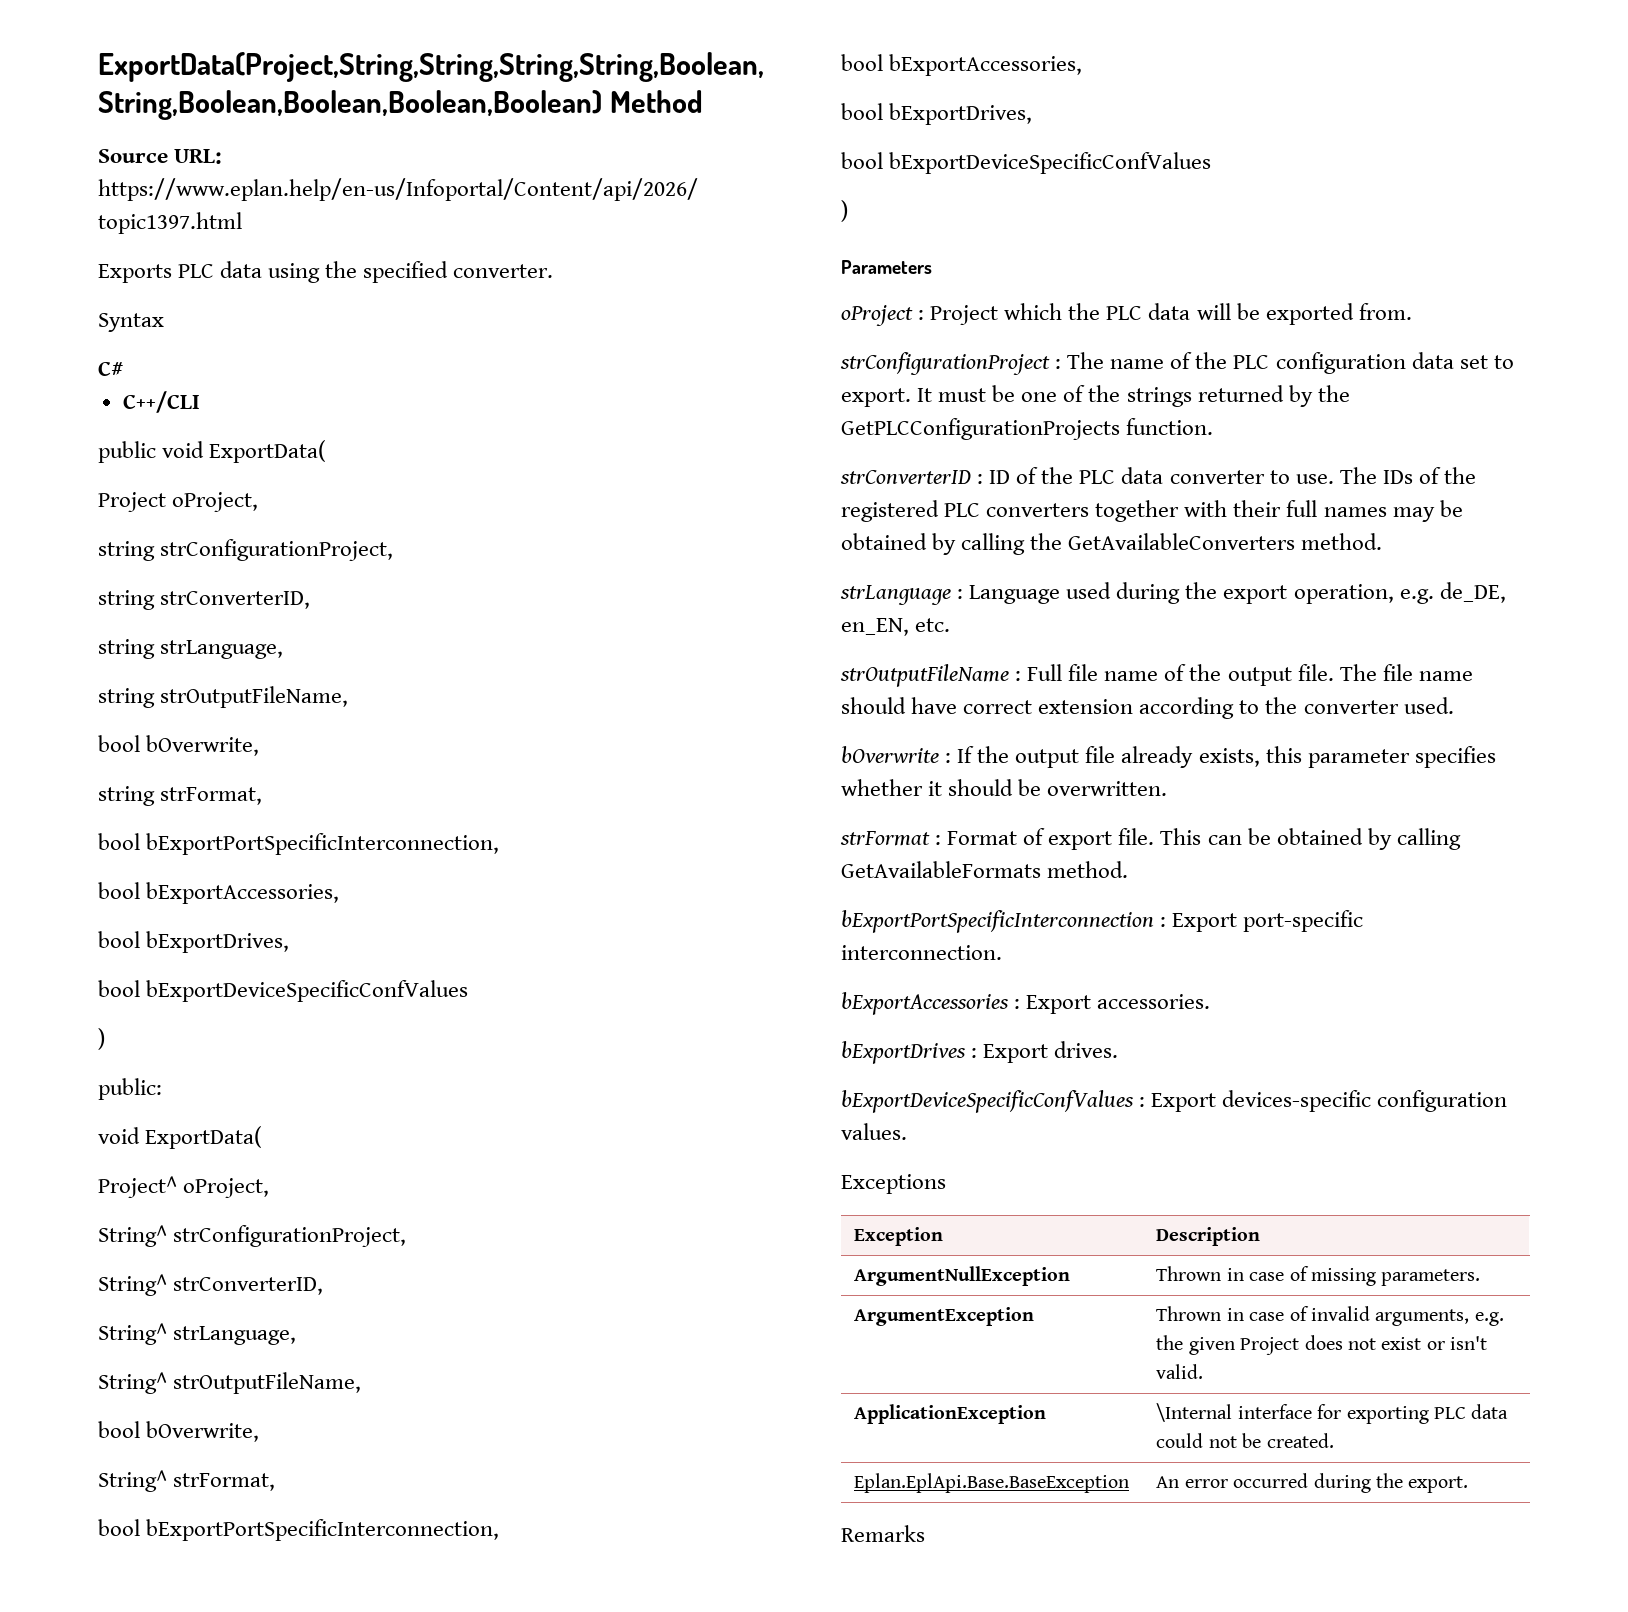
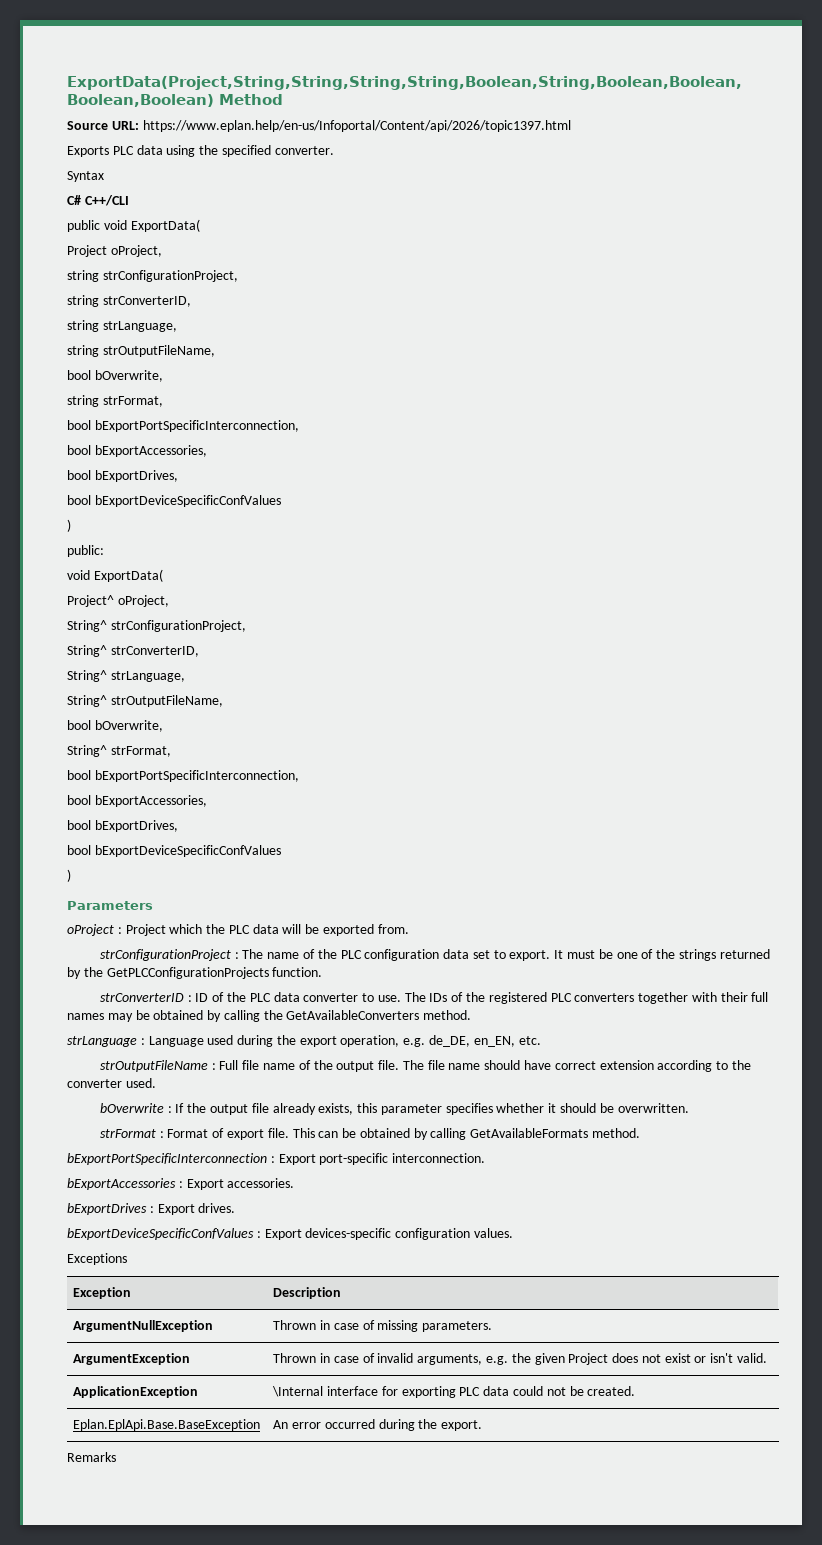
(123, 368) // -> (81, 200) none

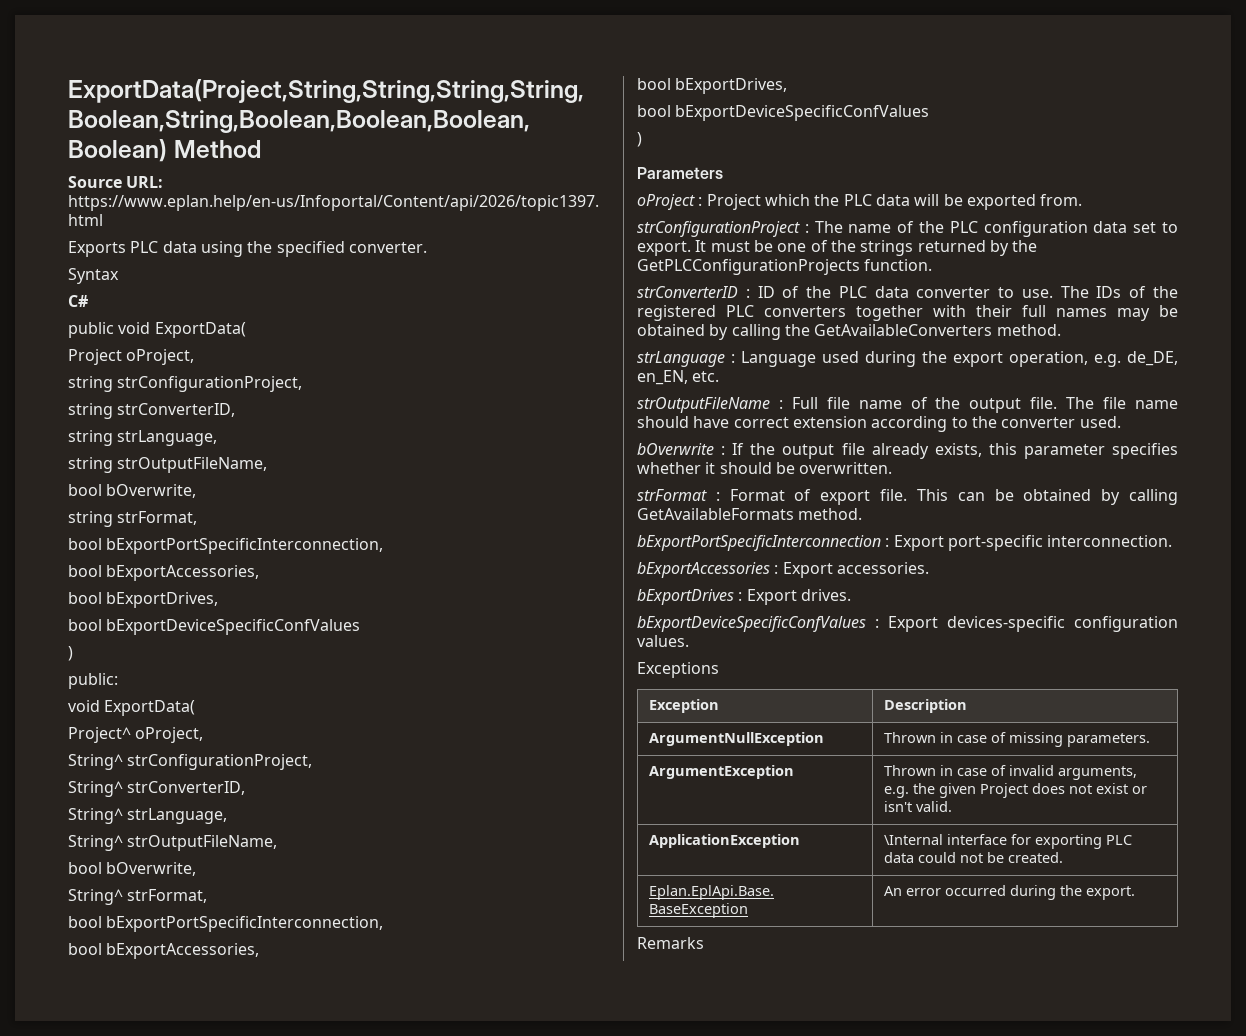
[84,195,129,206] C++/CLI -> (88, 301) none

